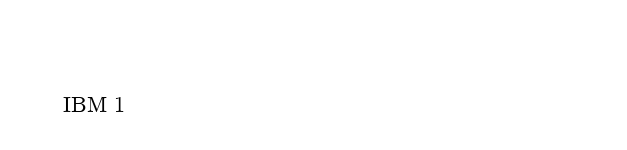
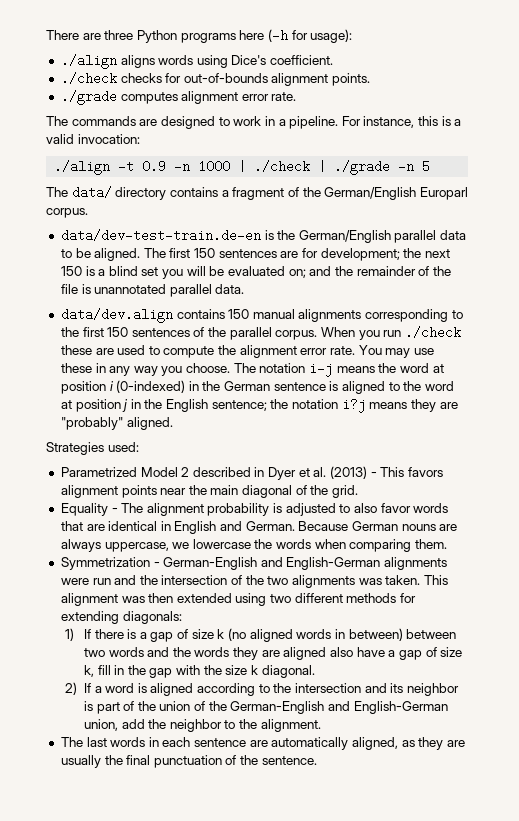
[63,96,125,112] IBM 1 -> [46,29,353,43] [60,54,334,69] [60,72,371,86] [60,90,297,105] [46,116,462,129] [46,134,140,144] [54,160,431,175] [46,186,468,200] [46,208,88,218] [60,229,467,243] [60,248,450,261] [60,266,451,279] [60,284,245,297] [60,308,463,323] [60,326,461,340] [60,345,434,358] [60,362,444,377] [60,380,454,394] [60,398,458,413] [60,417,173,430] [46,442,139,455] [60,466,443,480] [60,485,359,498] [60,503,449,516] [60,521,458,534] [60,539,448,552] [60,557,448,570] [60,575,448,588] [60,593,417,606] [60,611,182,624] [64,628,457,642] [83,647,463,660] [83,665,315,678] [64,682,459,696] [83,701,448,714] [83,719,321,732] [60,737,465,750] [60,755,317,768] There are three Python programs here (-h for usage): // ./align aligns words using Dice's coefficient. // ./check checks for out-of-bounds alignment points. // ./grade computes alignment error rate. // The commands are designed to work in a pipeline. For instance, this is a valid invocation: // ./align -t 0.9 -n 1000 | ./check | ./grade -n 5 // The data/ directory contains a fragment of the German/English Europarl corpus. // data/dev-test-train.de-en is the German/English parallel data to be aligned. The first 150 sentences are for development; the next 150 is a blind set you will be evaluated on; and the remainder of the file is unannotated parallel data. // data/dev.align contains 150 manual alignments corresponding to the first 150 sentences of the parallel corpus. When you run ./check these are used to compute the alignment error rate. You may use these in any way you choose. The notation i-j means the word at position i (0-indexed) in the German sentence is aligned to the word at position j in the English sentence; the notation i?j means they are "probably" aligned. // Strategies used: // Parametrized Model 2 described in Dyer et al. (2013) - This favors alignment points near the main diagonal of the grid. // Equality - The alignment probability is adjusted to also favor words that are identical in English and German. Because German nouns are always uppercase, we lowercase the words when comparing them. // Symmetrization - German-English and English-German alignments were run and the intersection of the two alignments was taken. This alignment was then extended using two different methods for extending diagonals: // 1) If there is a gap of size k (no aligned words in between) between two words and the words they are aligned also have a gap of size k, fill in the gap with the size k diagonal. // 2) If a word is aligned according to the intersection and its neighbor is part of the union of the German-English and English-German union, add the neighbor to the alignment. // The last words in each sentence are automatically aligned, as they are usually the final punctuation of the sentence.

